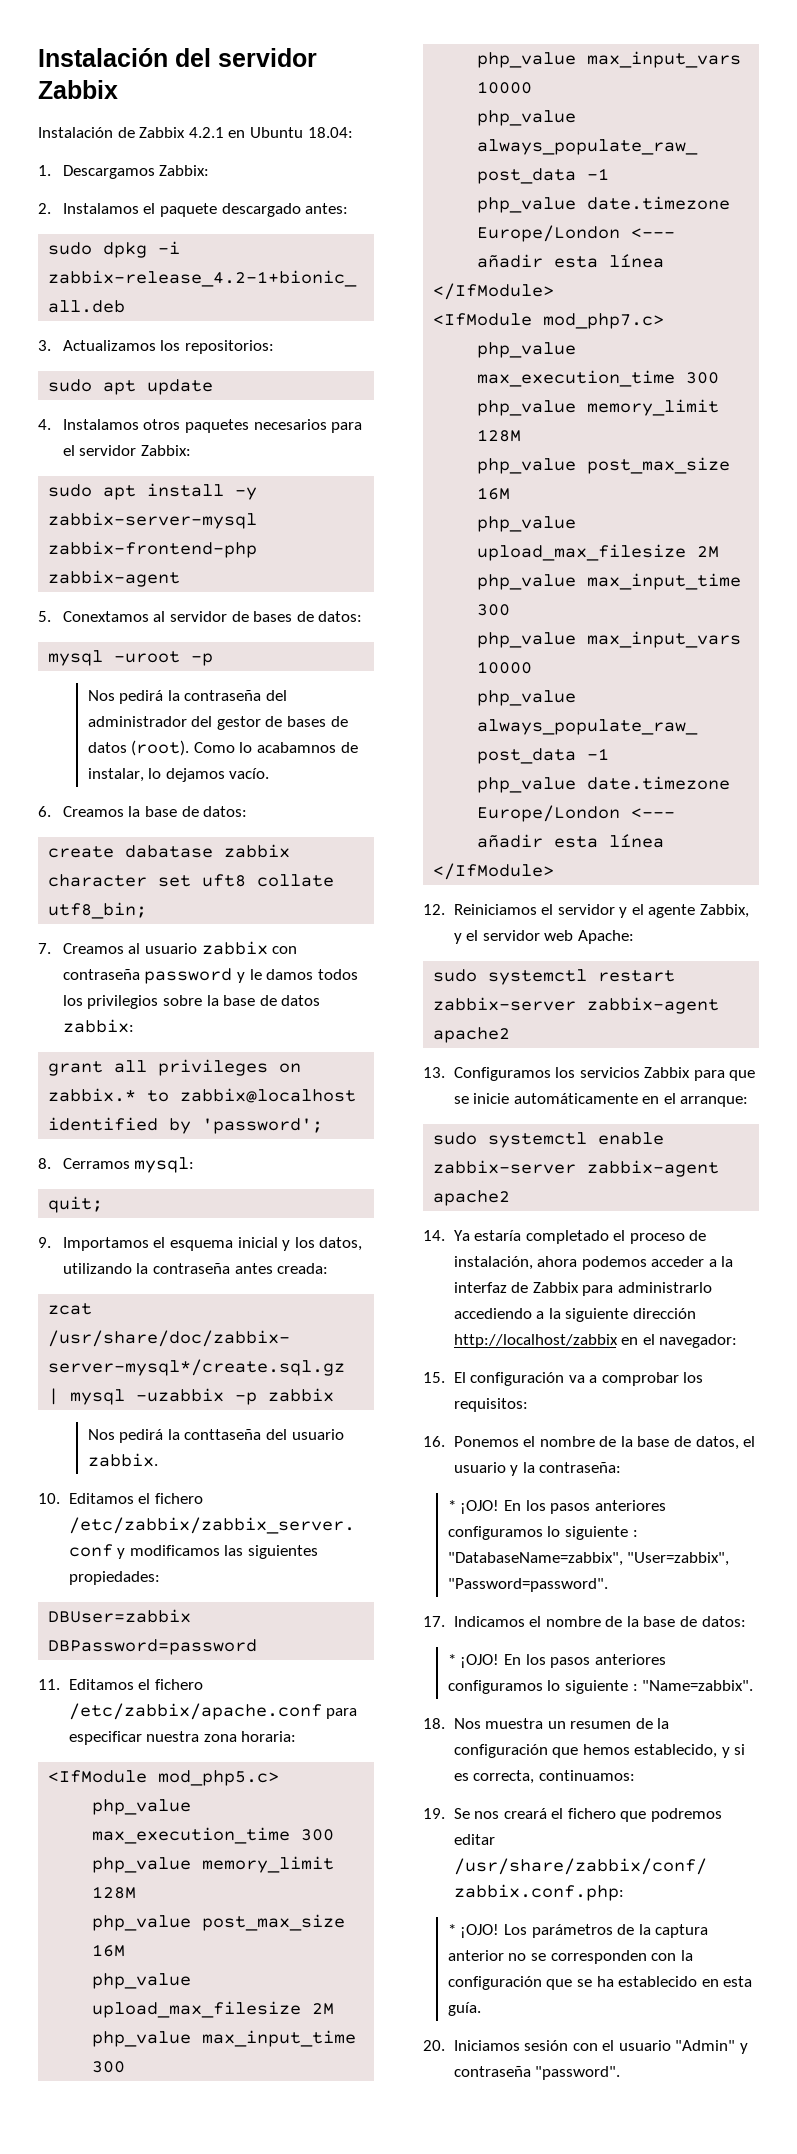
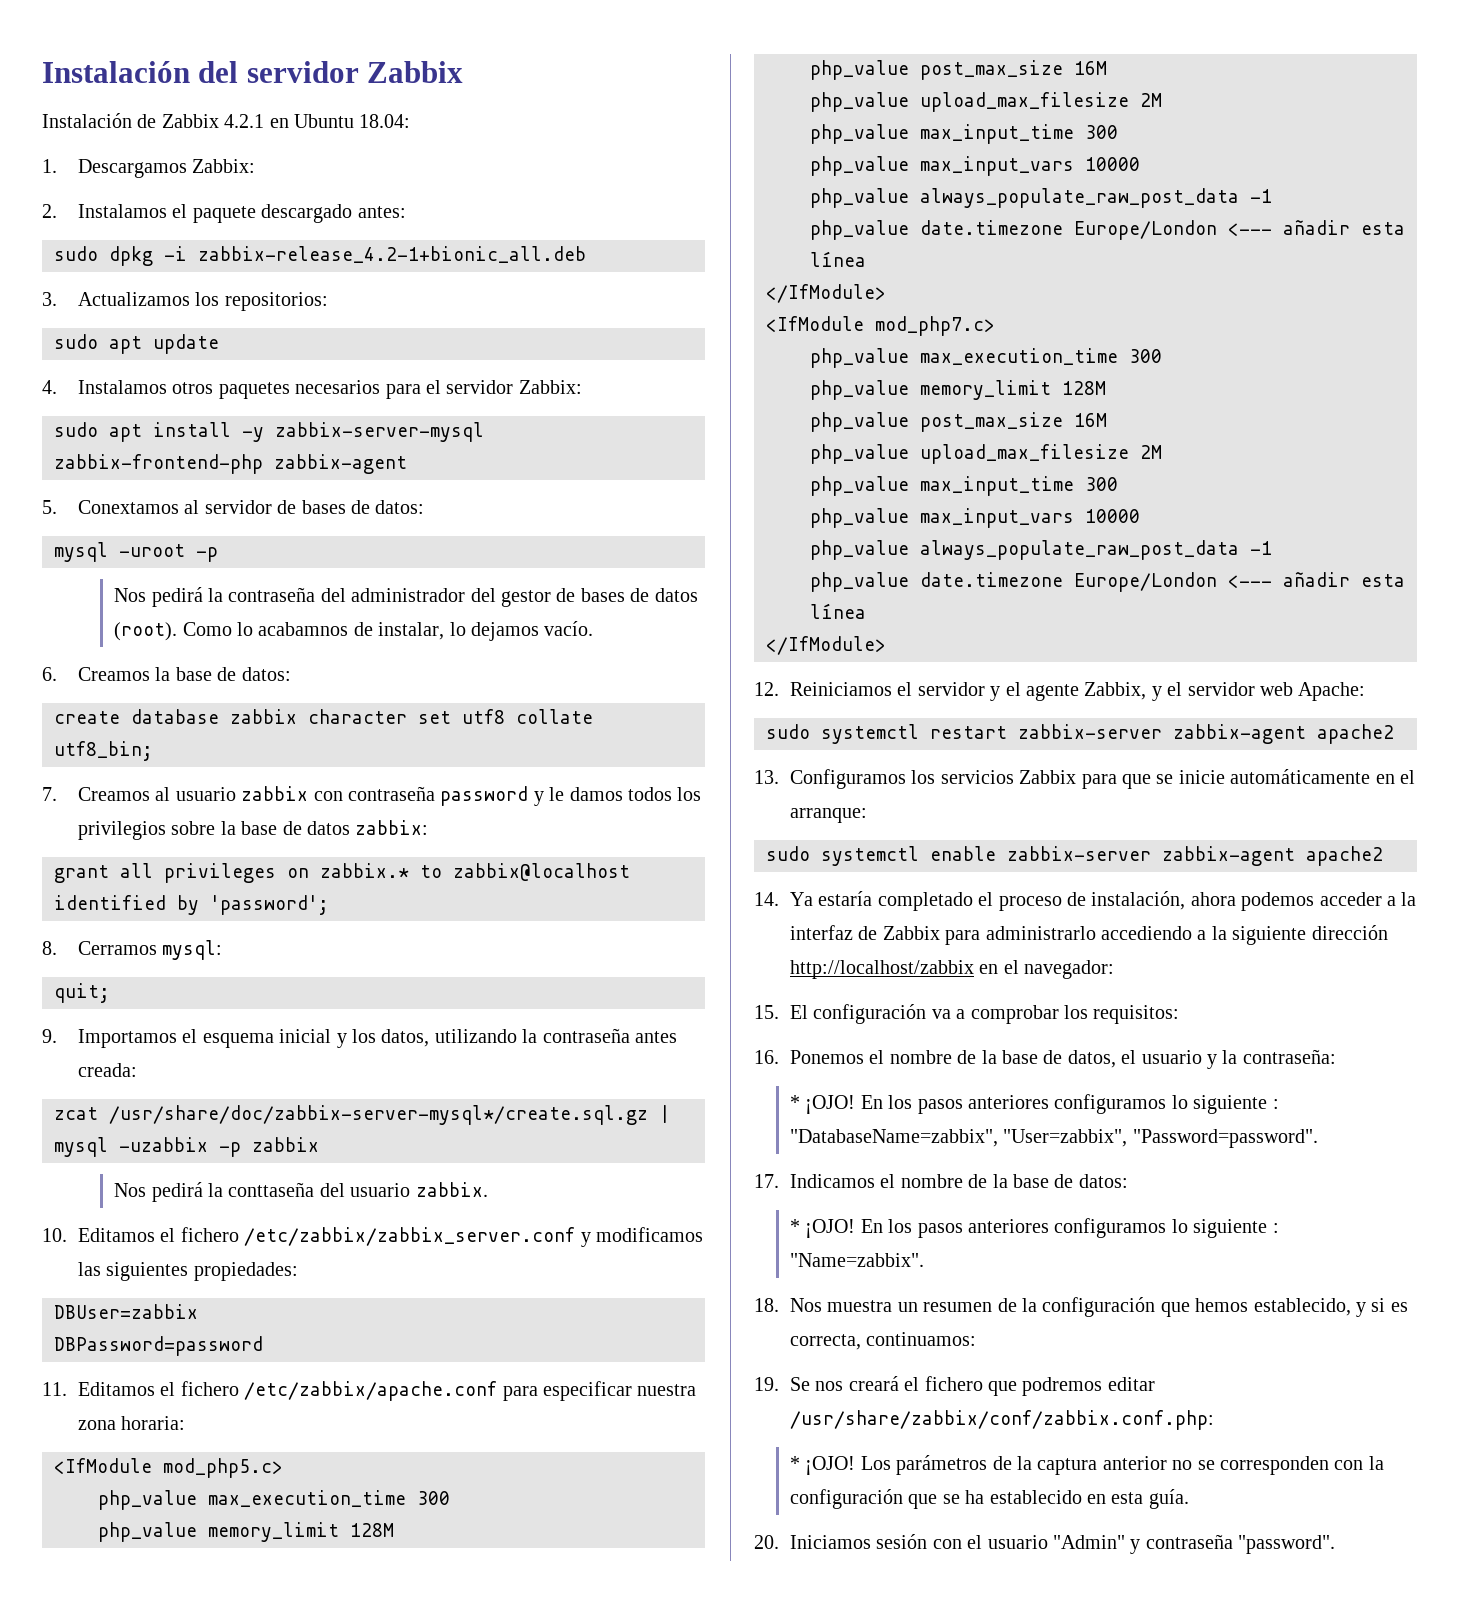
[125,845,214,858] dabatase -> [131,709,219,724] database
[202,874,247,887] uft8 -> [462,709,505,724] utf8

